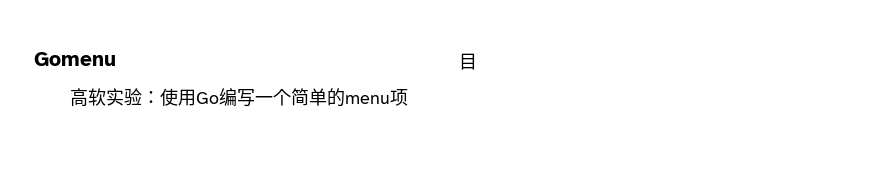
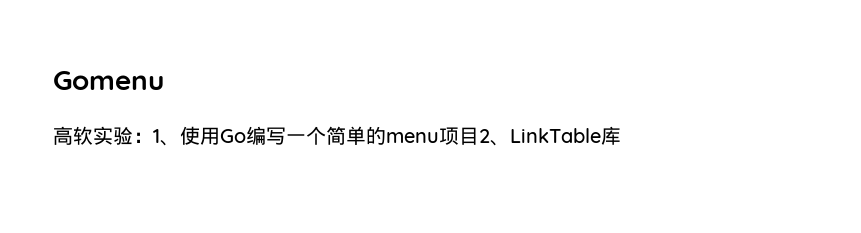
(160, 97) none -> [153,129,180,146] 1、
(477, 61) none -> [479,126,621,146] 2、LinkTable库

